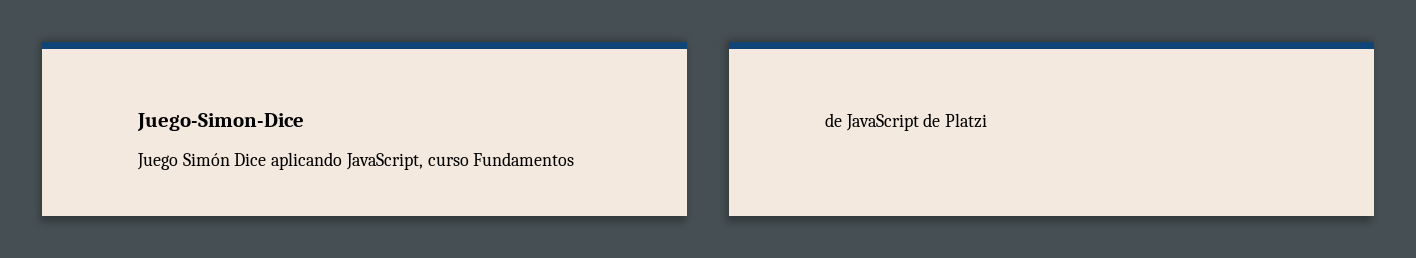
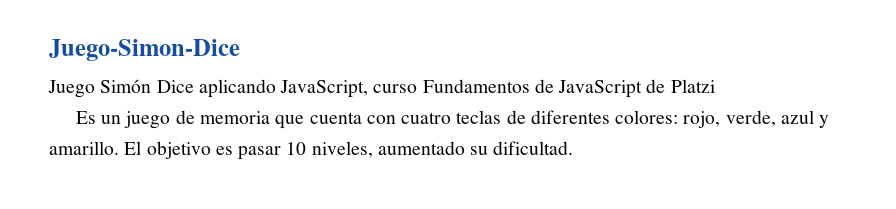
(988, 120) none -> [75,110,830,129] [49,141,574,160] // Es un juego de memoria que cuenta con cuatro teclas de diferentes colores: rojo, verde, azul y amarillo. El objetivo es pasar 10 niveles, aumentado su dificultad.

